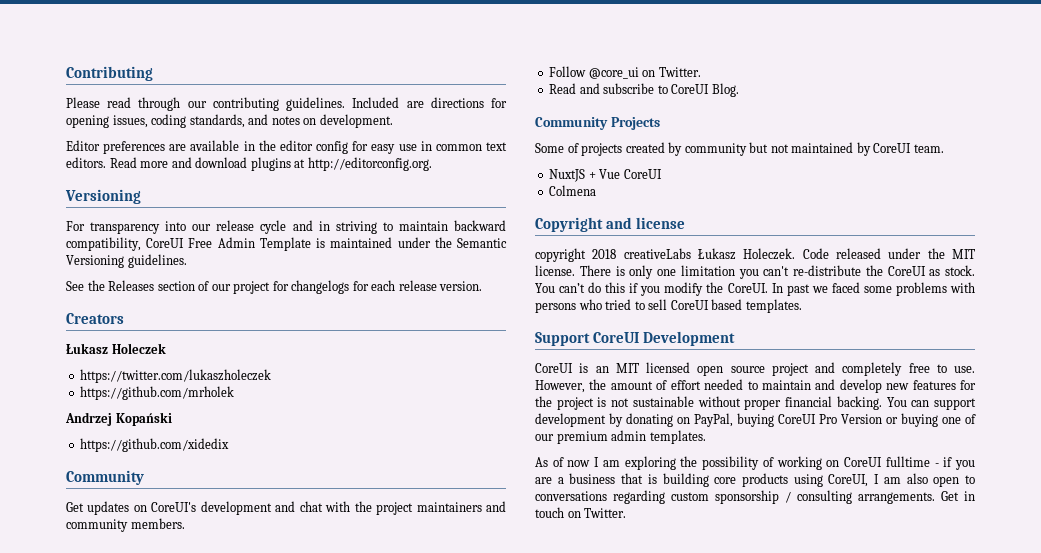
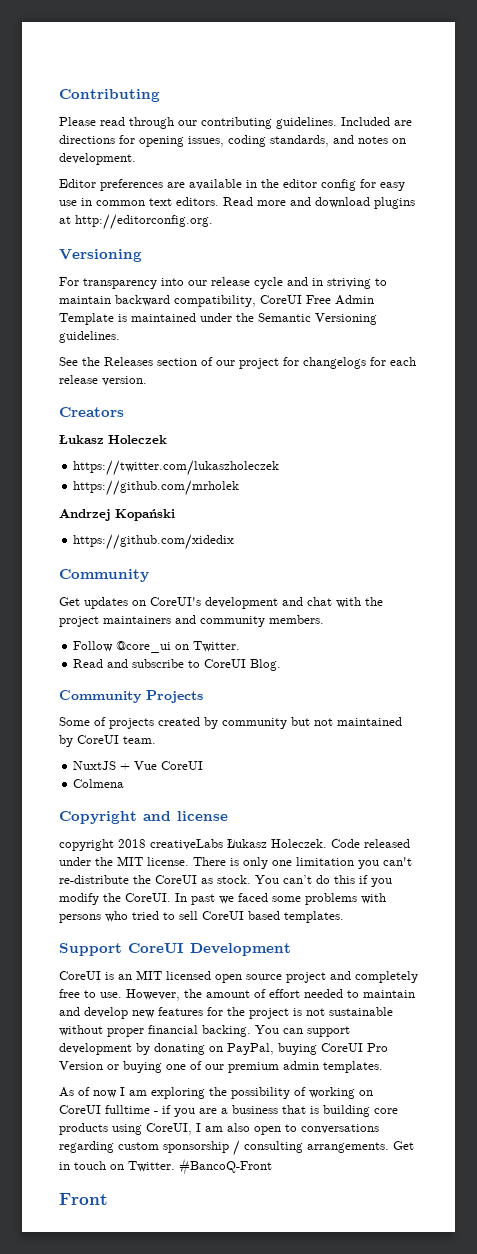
(627, 513) none -> [179,1158,272,1175] [59,1193,108,1205] #BancoQ-Front // Front

